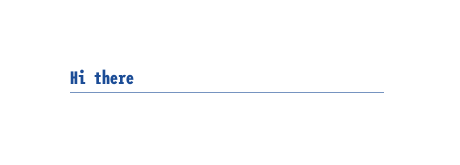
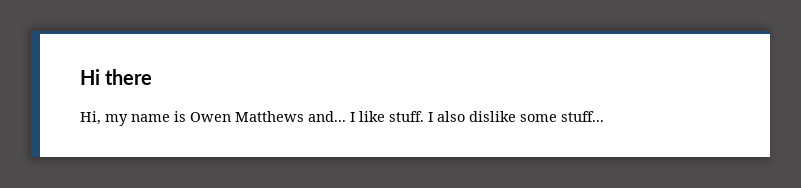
(134, 77) none -> [80,111,604,126] // Hi, my name is Owen Matthews and... I like stuff. I also dislike some stuff...

